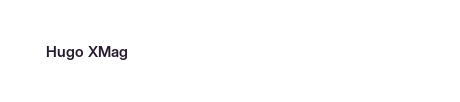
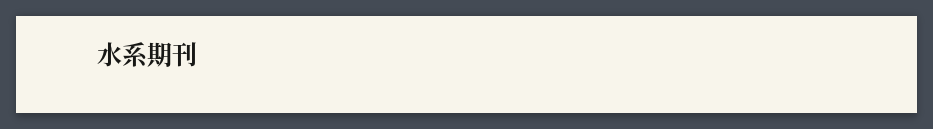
[46,46,129,60] Hugo XMag -> [97,42,197,68] 水系期刊

